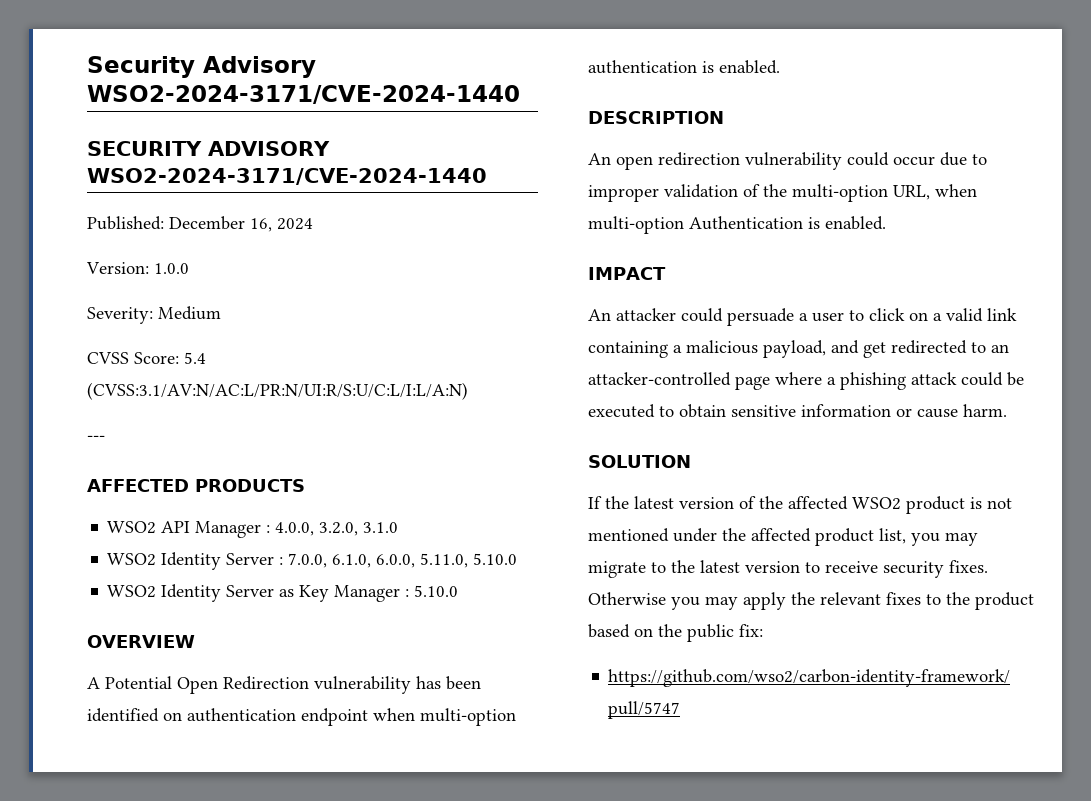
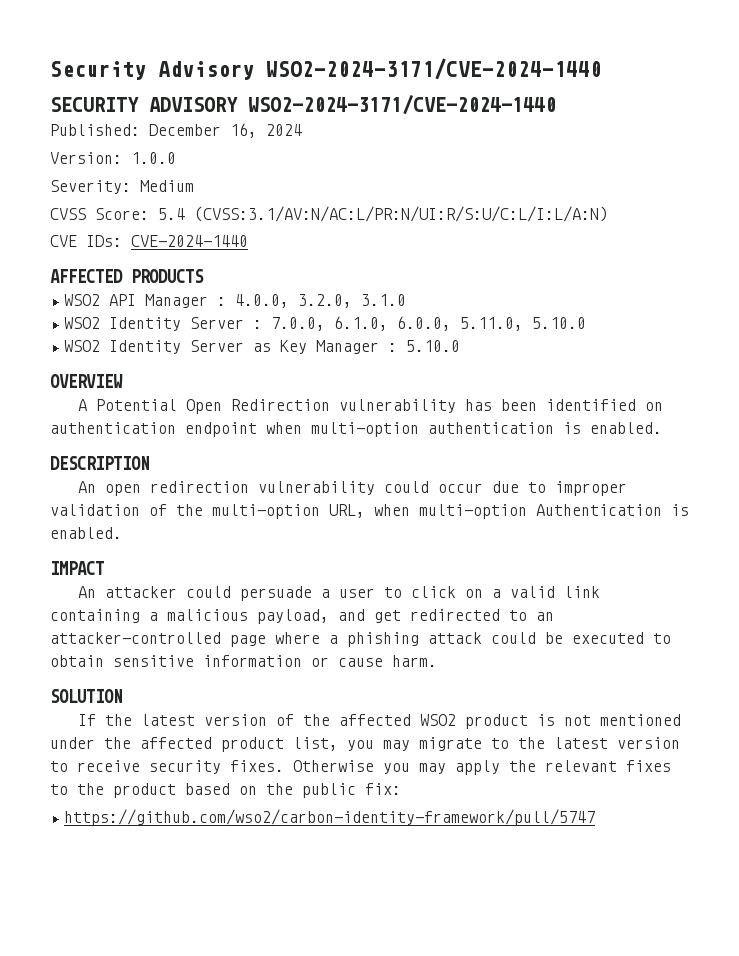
[87,435,105,441] --- -> [50,235,248,247] CVE IDs: CVE-2024-1440

